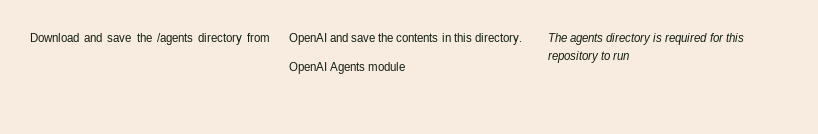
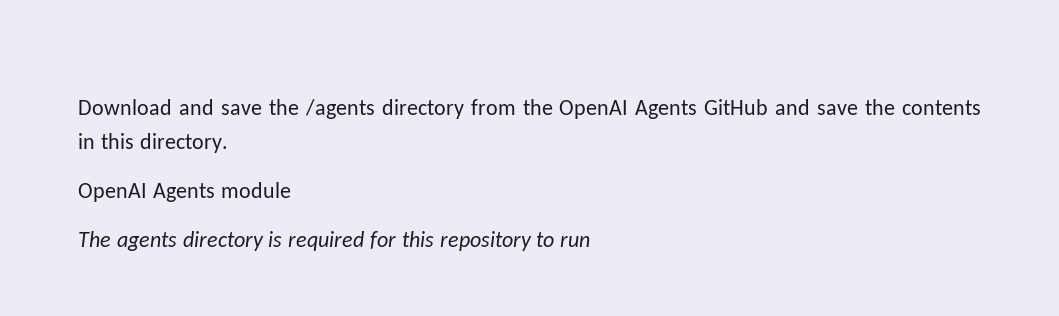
[289,33,327,45] OpenAI -> [522,99,769,119] the OpenAI Agents GitHub

